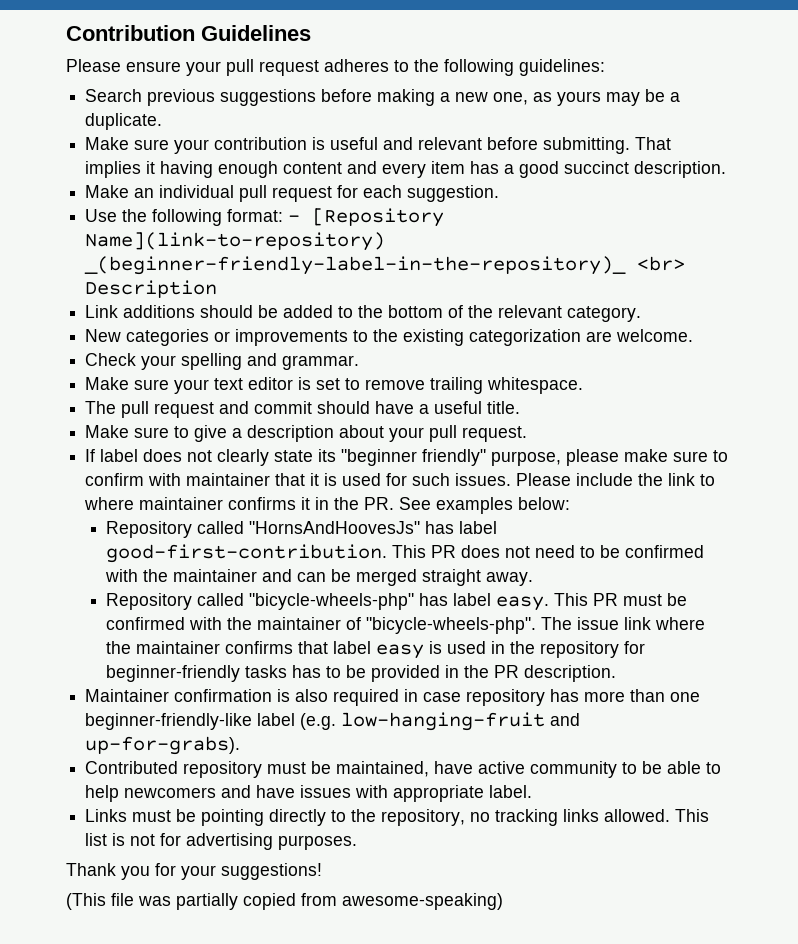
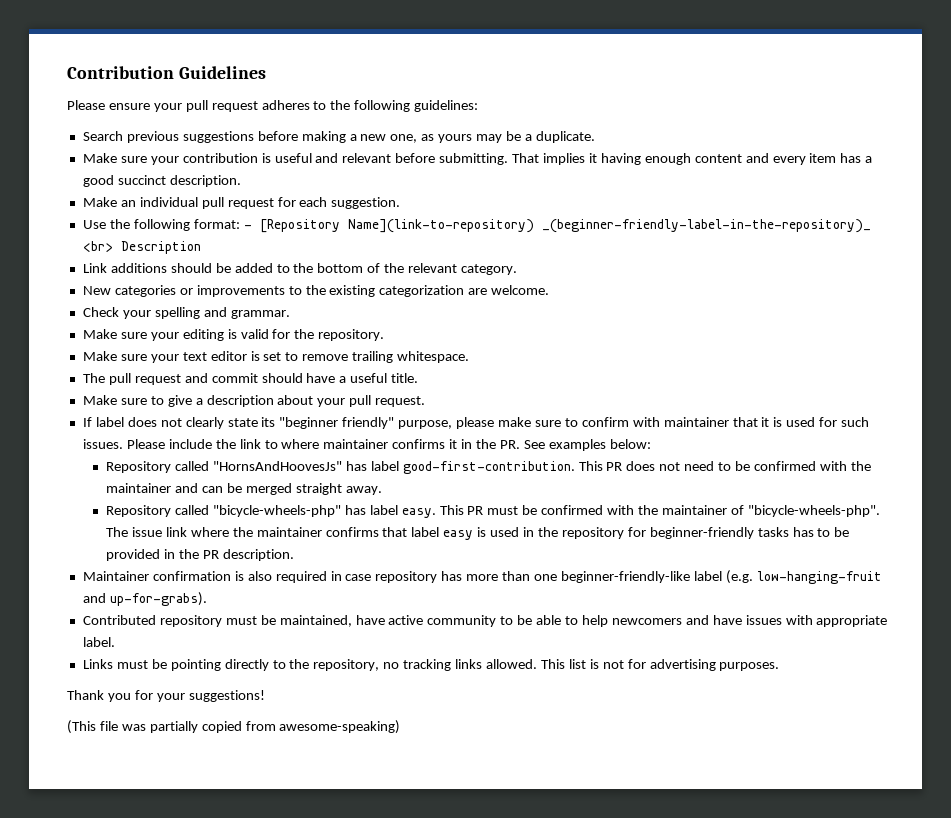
(360, 362) none -> [82,329,385,341] // Make sure your editing is valid for the repository.

